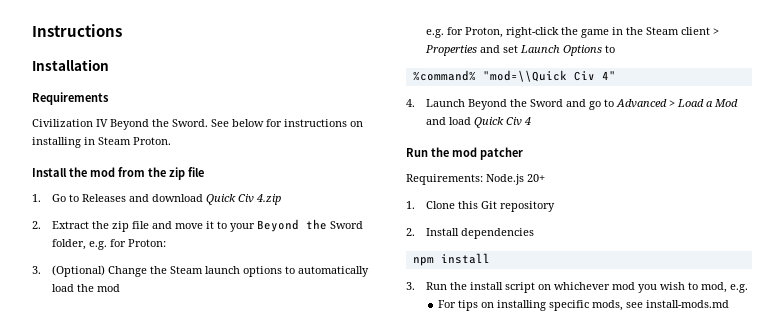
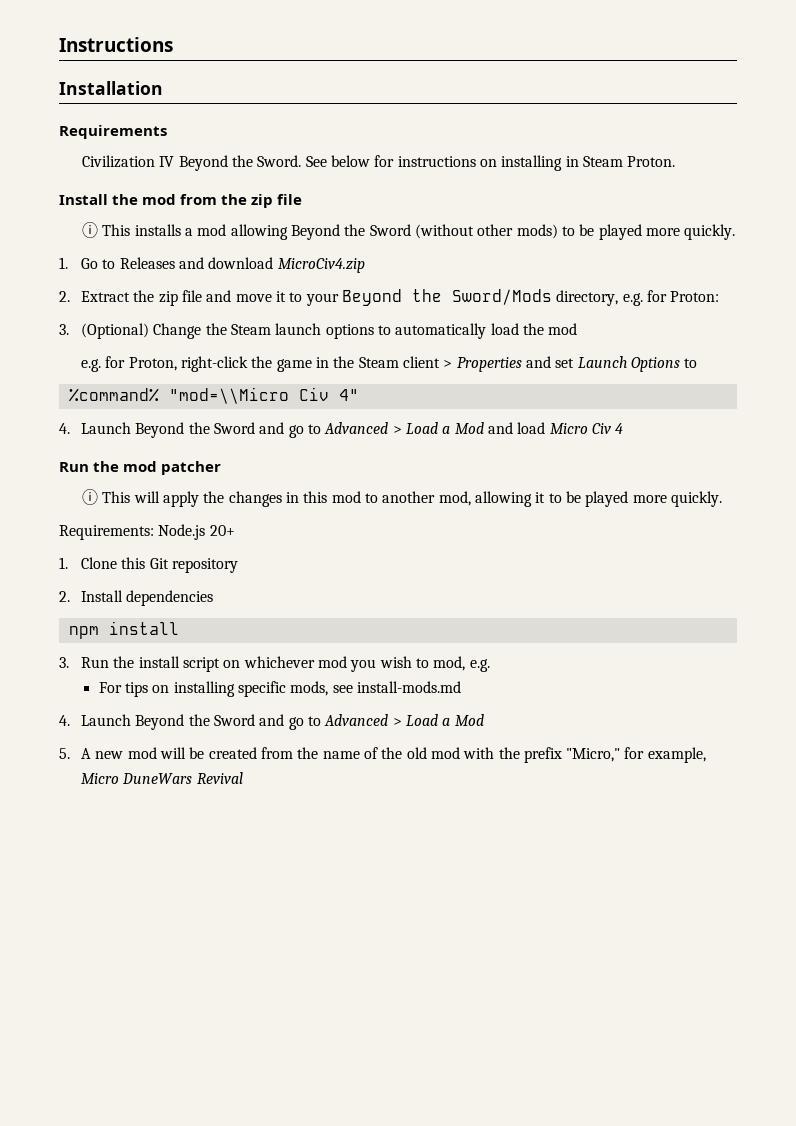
(204, 172) none -> [82,222,736,240] // ⓘ This installs a mod allowing Beyond the Sword (without other mods) to be played more quickly.
[205,194,281,205] Quick Civ 4.zip -> [277,258,365,273] MicroCiv4.zip
[329,221,363,229] [51,239,86,250] Sword folder, -> [451,289,619,306] Sword/Mods directory,
[482,70,567,82] "mod=\\Quick -> [168,387,289,404] "mod=\\Micro
[473,117,504,128] Quick -> [549,423,588,434] Micro
(523, 153) none -> [82,489,722,507] // ⓘ This will apply the changes in this mod to another mod, allowing it to be played more quickly.
(730, 304) none -> [59,714,484,730] [59,747,706,763] [81,772,243,784] // 4. Launch Beyond the Sword and go to Advanced > Load a Mod // 5. A new mod will be created from the name of the old mod with the prefix "Micro," for example, Micro DuneWars Revival

